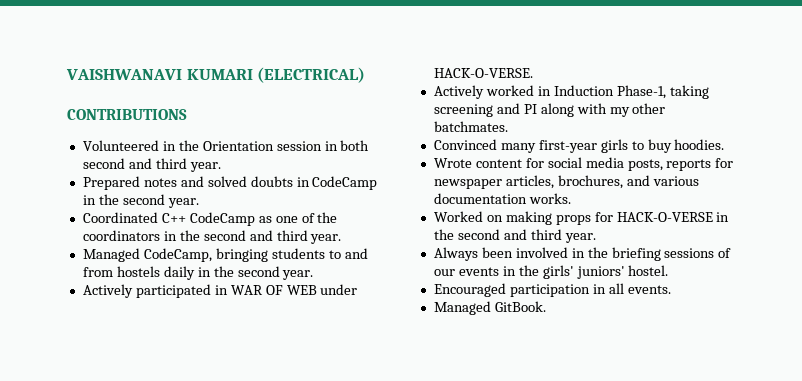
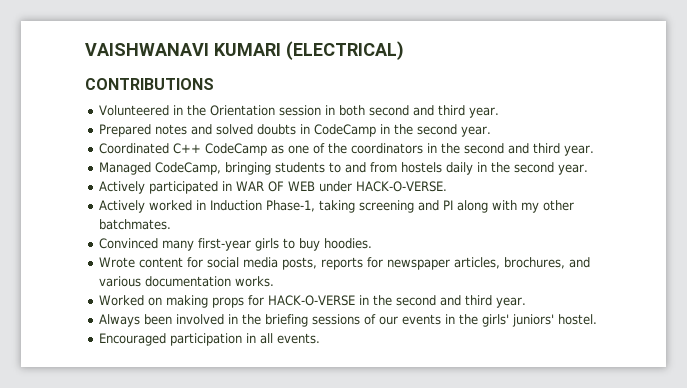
[433,301,546,315] // Managed GitBook. -> (320, 338) none

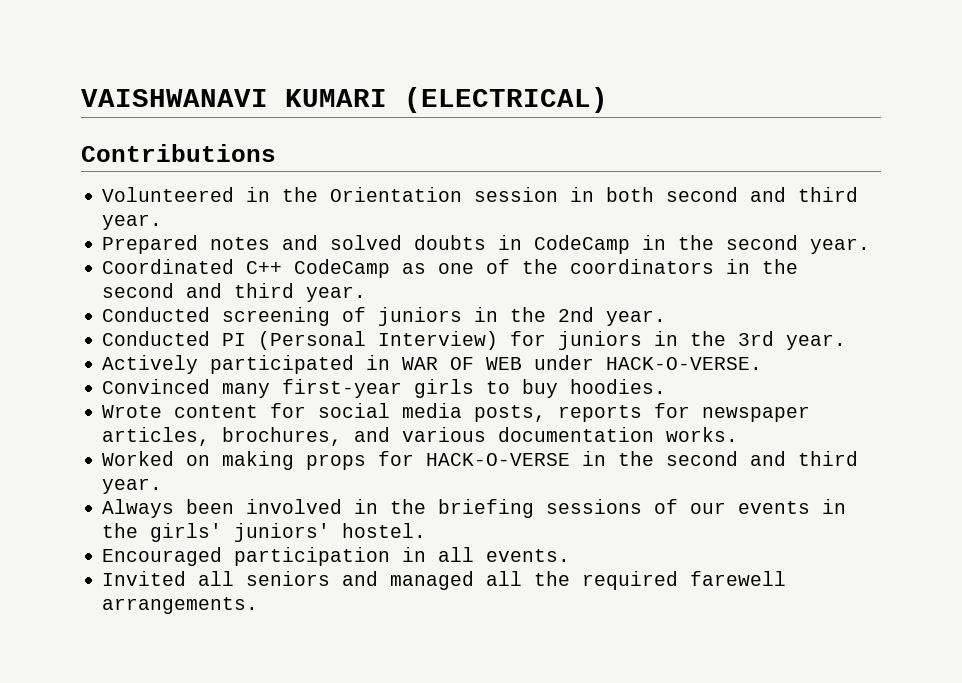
[85,78,214,90] CONTRIBUTIONS -> [81,144,276,162] Contributions
[98,162,554,175] Managed CodeCamp, bringing students to and from hostels daily in the second -> [102,307,667,326] [102,331,775,350] Conducted screening of juniors in the 2nd year. // Conducted PI (Personal Interview) for juniors in the 3rd
[98,200,574,213] [98,219,171,230] // Actively worked in Induction Phase-1, taking screening and PI along with my other batchmates. -> (763, 363) none
(320, 338) none -> [102,571,787,590] [102,597,259,614] // Invited all seniors and managed all the required farewell arrangements.

